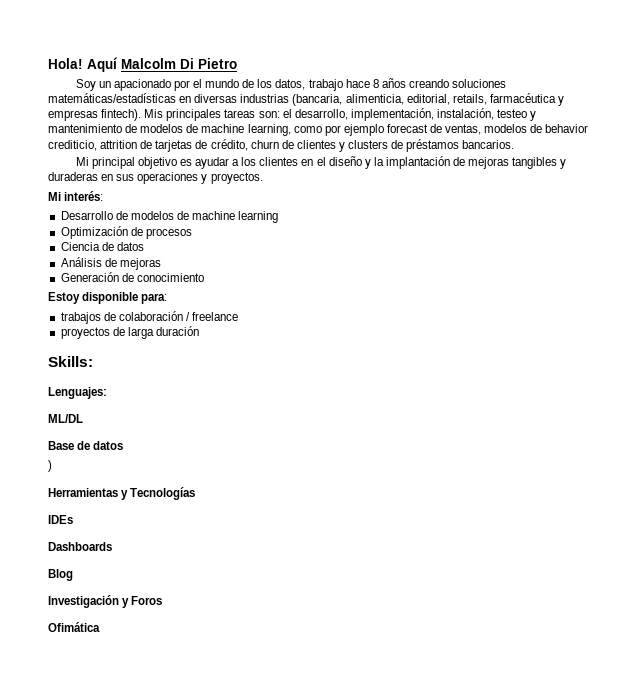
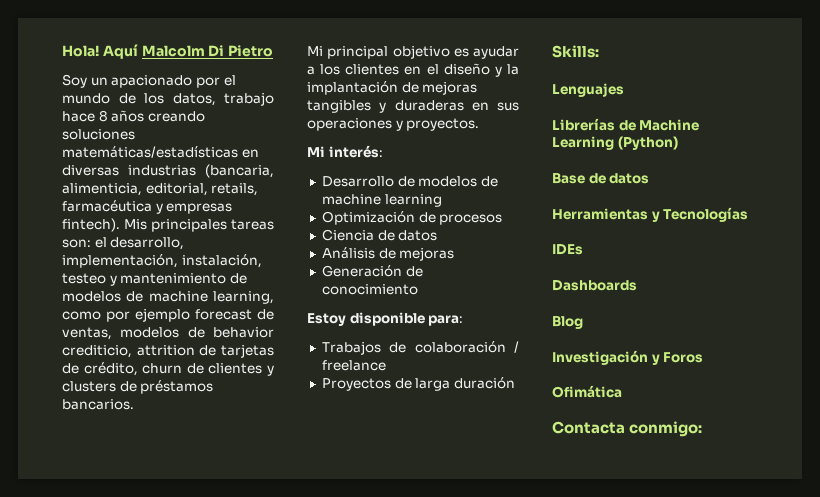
[60,312,101,324] trabajos -> [321,341,381,355] Trabajos
[60,327,110,339] proyectos -> [321,378,391,391] Proyectos
[48,387,107,399] [48,414,83,423] Lenguajes: // ML/DL -> [552,83,624,97] [552,118,700,131] [552,136,678,150] Lenguajes // Librerías de Machine Learning (Python)
[48,460,52,472] // ) -> (650, 178) none
(100, 627) none -> [552,421,703,437] // Contacta conmigo:

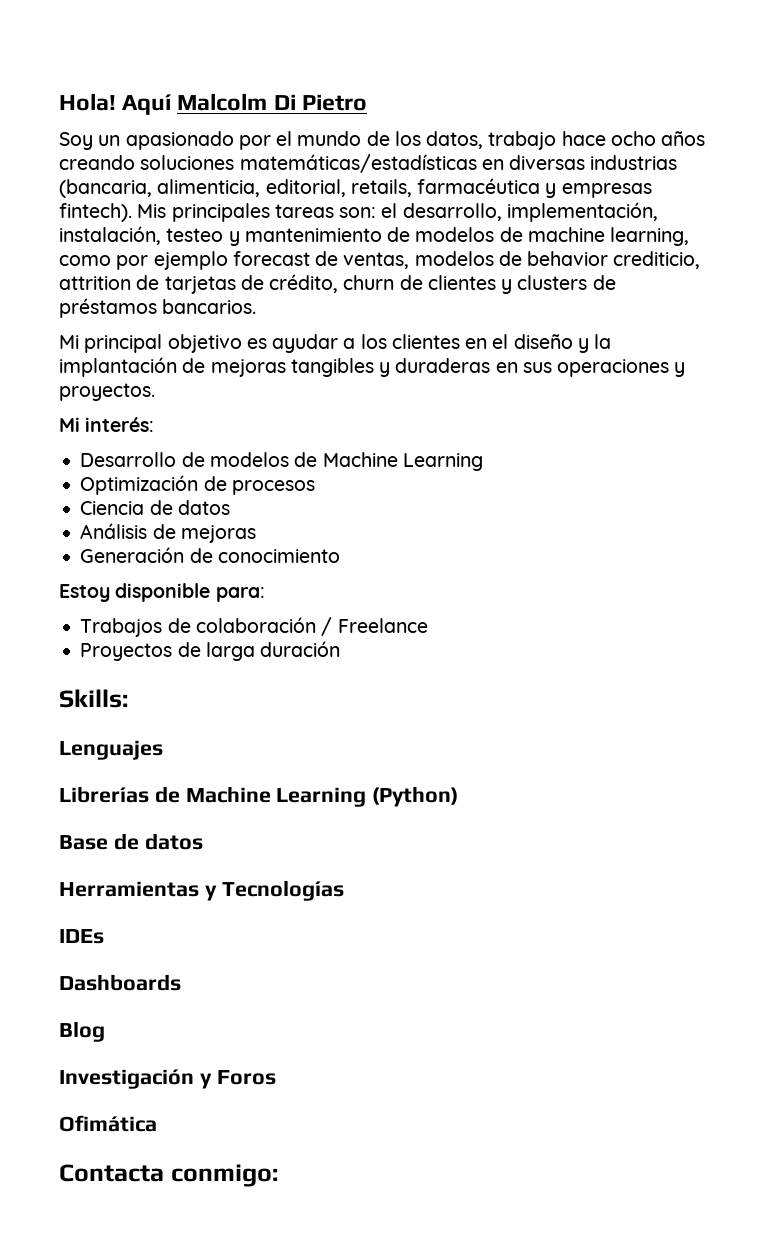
[111,75,193,88] apacionado -> [125,131,234,150] apasionado
[98,110,108,122] 8 -> [610,131,656,146] ocho
[321,194,442,207] machine learning -> [322,452,483,471] Machine Learning
[321,360,386,371] freelance -> [337,618,428,633] Freelance

